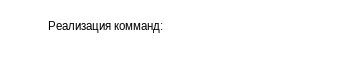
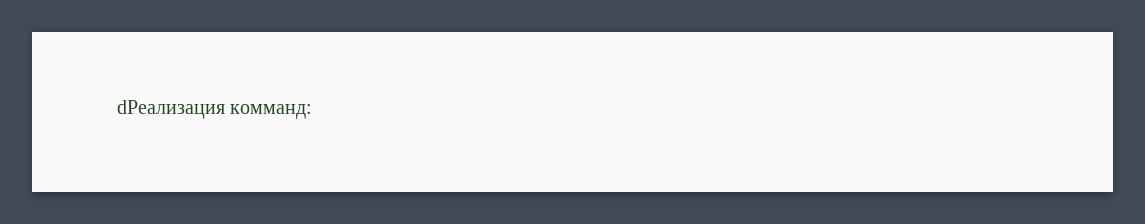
[48,21,111,33] Реализация -> [117,100,225,119] dРеализация

